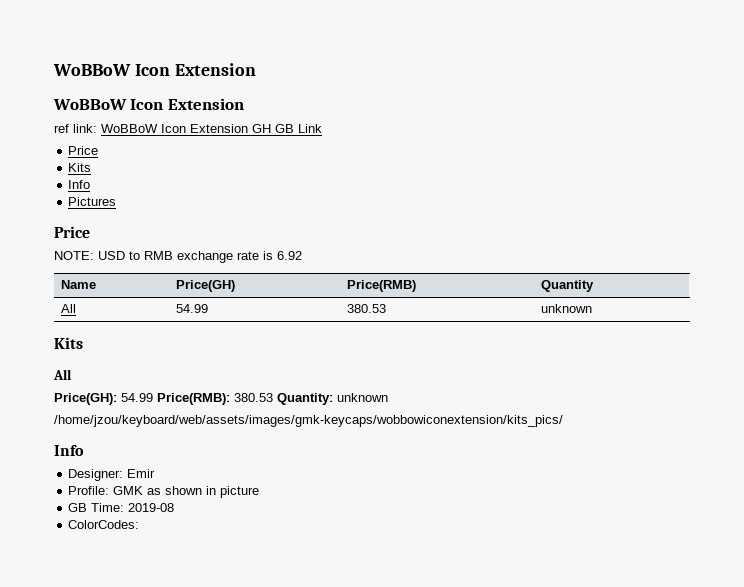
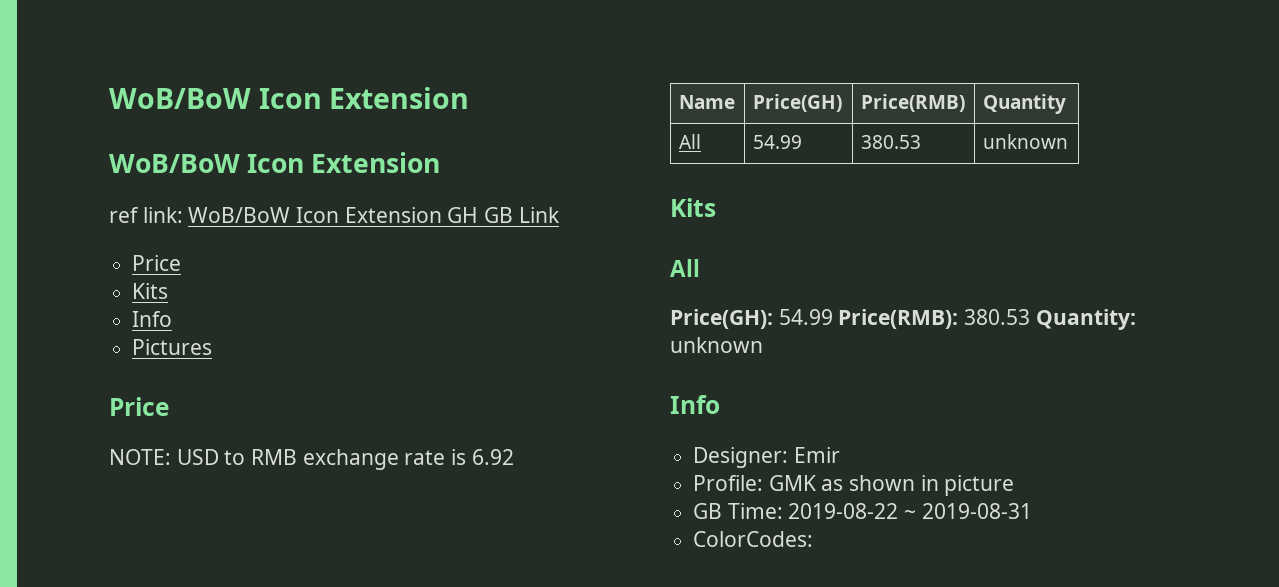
[53,63,256,76] [53,99,127,110] WoBBoW Icon Extension // WoBBoW -> [109,87,470,109] [109,154,240,173] WoB/BoW Icon Extension // WoB/BoW
[101,124,158,133] WoBBoW -> [188,207,291,223] WoB/BoW
[54,415,563,427] // /home/jzou/keyboard/web/assets/images/gmk-keycaps/wobbowiconextension/kits_pics/ -> (763, 345) none
[128,503,175,512] 2019-08 -> [788,503,1032,519] 2019-08-22 ~ 2019-08-31

